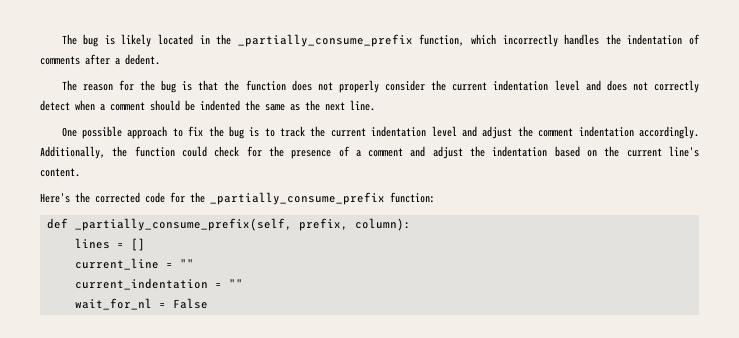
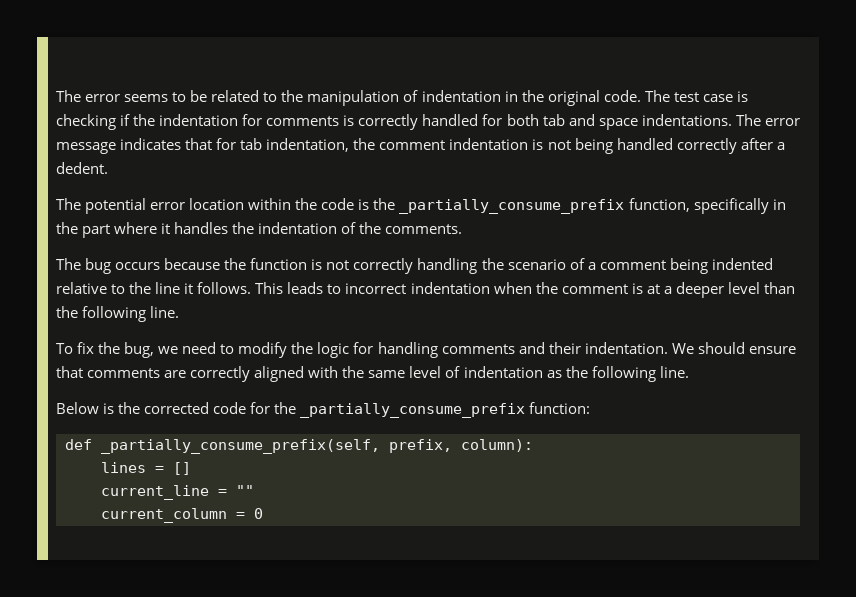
[61,34,700,47] [40,54,160,65] [61,80,699,93] [40,100,375,111] [61,126,699,139] [40,146,699,159] [40,168,80,177] [40,193,70,203] The bug is likely located in the _partially_consume_prefix function, which incorrectly handles the indentation of comments after a dedent. // The reason for the bug is that the function does not properly consider the current indentation level and does not correctly detect when a comment should be indented the same as the next line. // One possible approach to fix the bug is to track the current indentation level and adjust the comment indentation accordingly. Additionally, the function could check for the presence of a comment and adjust the indentation based on the current line's content. // Here's -> [56,90,748,106] [56,114,800,130] [56,138,785,154] [56,162,108,174] [56,198,786,214] [56,222,463,238] [56,258,773,274] [56,282,795,298] [56,306,180,322] [56,342,796,358] [56,366,689,382] [56,402,115,414] The error seems to be related to the manipulation of indentation in the original code. The test case is checking if the indentation for comments is correctly handled for both tab and space indentations. The error message indicates that for tab indentation, the comment indentation is not being handled correctly after a dedent. // The potential error location within the code is the _partially_consume_prefix function, specifically in the part where it handles the indentation of the comments. // The bug occurs because the function is not correctly handling the scenario of a comment being indented relative to the line it follows. This leads to incorrect indentation when the comment is at a deeper level than the following line. // To fix the bug, we need to modify the logic for handling comments and their indentation. We should ensure that comments are correctly aligned with the same level of indentation as the following line. // Below is
[74,278,243,290] [74,298,208,310] current_indentation = "" // wait_for_nl = False -> [101,508,263,523] current_column = 0

